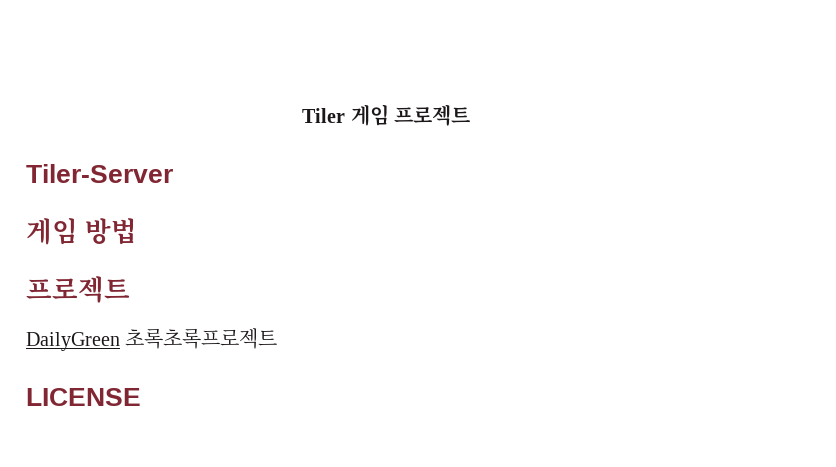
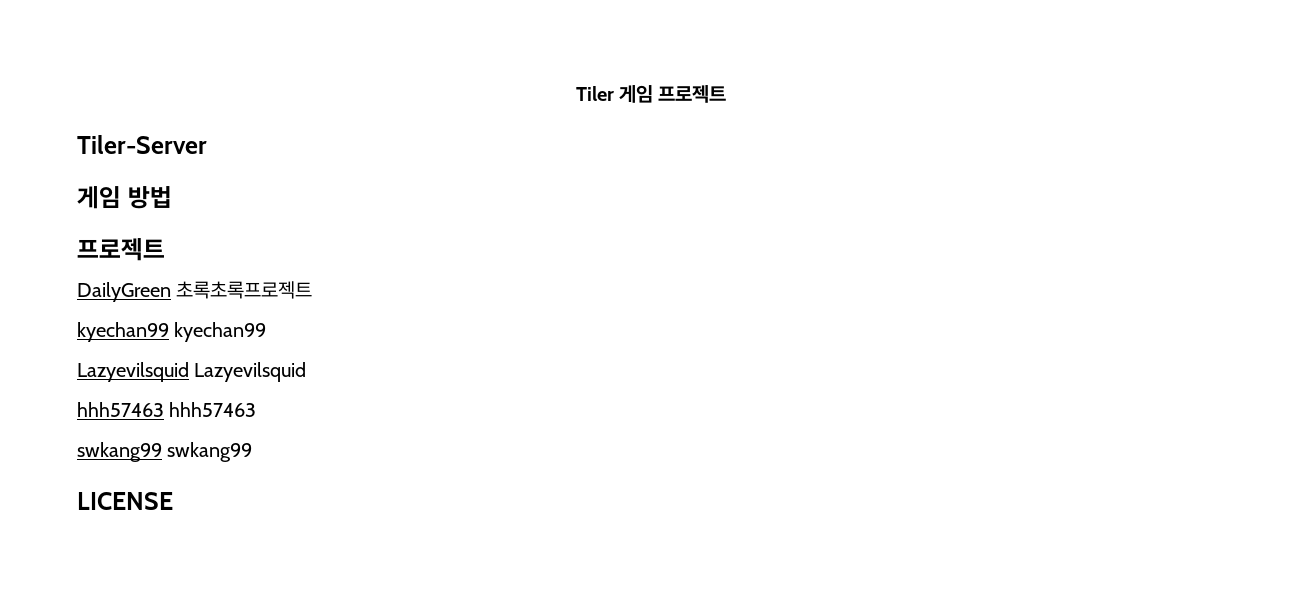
(278, 338) none -> [77,322,267,342] [77,362,307,382] [77,402,257,417] [77,442,253,462] // kyechan99 kyechan99 // Lazyevilsquid Lazyevilsquid // hhh57463 hhh57463 // swkang99 swkang99

